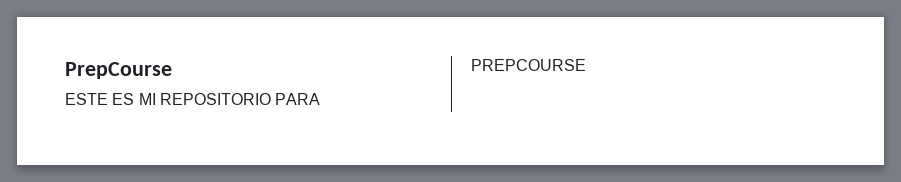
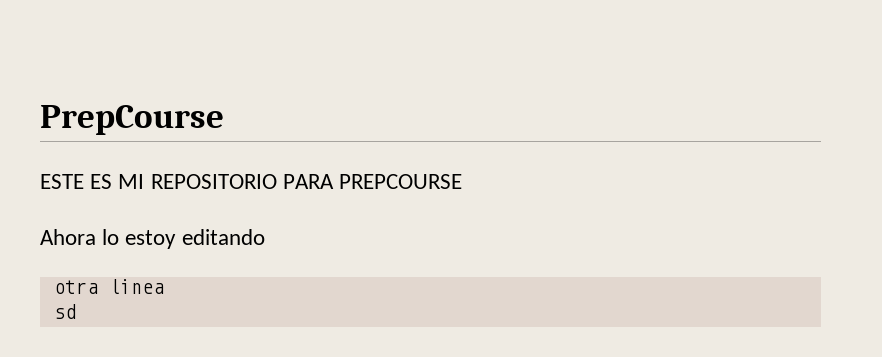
(586, 65) none -> [40,229,265,249] [53,279,164,294] [53,304,76,319] // Ahora lo estoy editando // otra linea // sd

